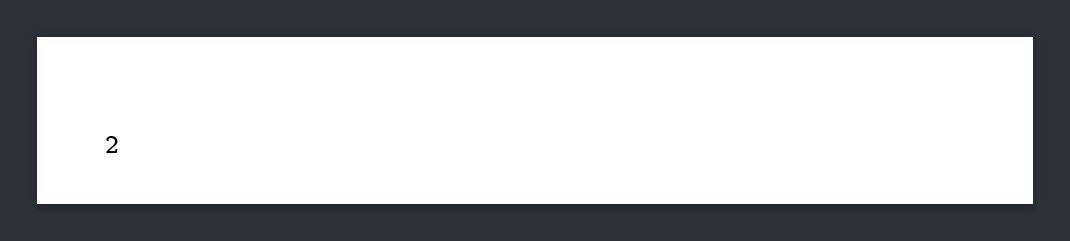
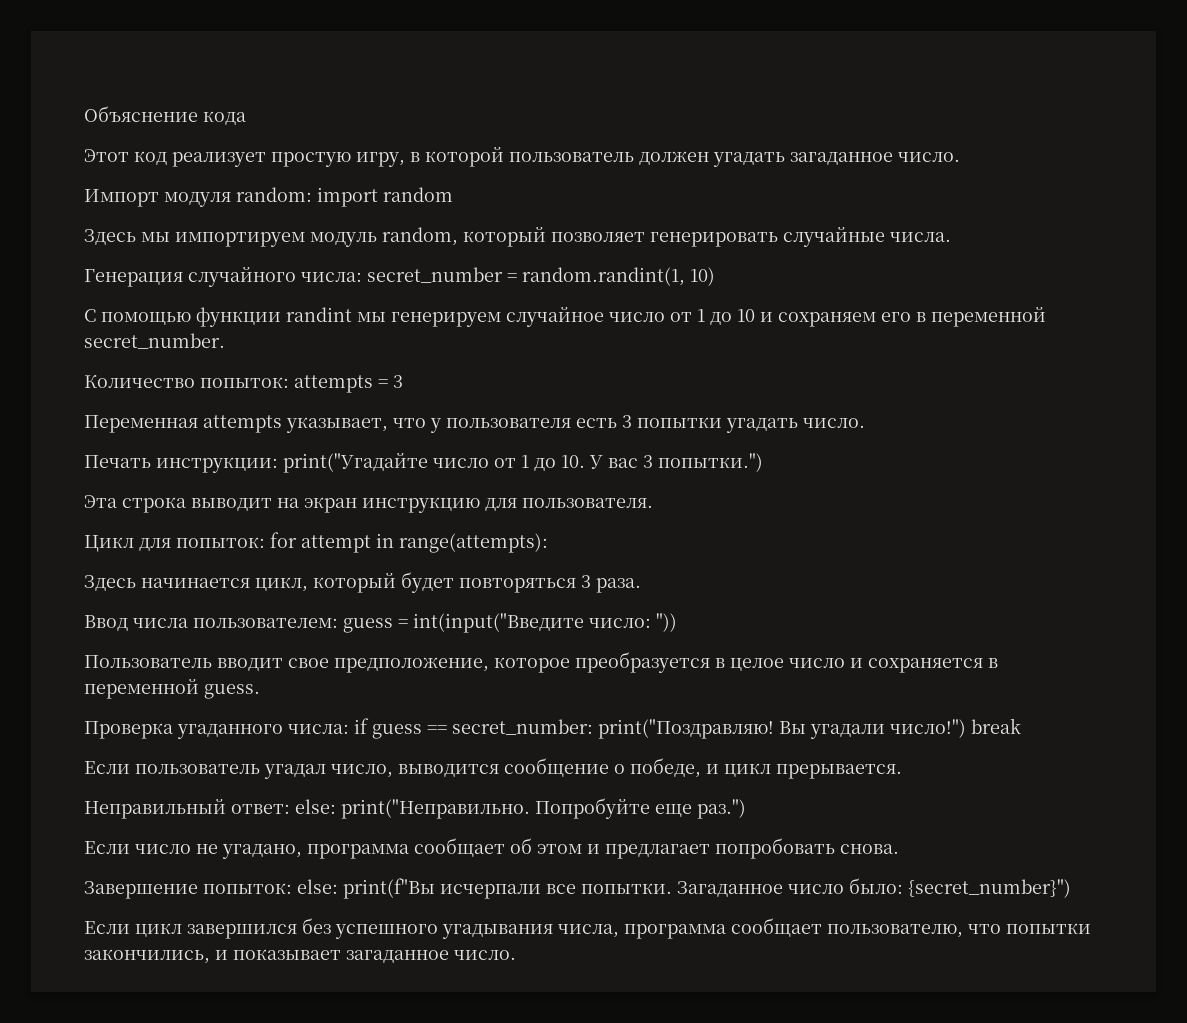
[105,136,119,153] 2 -> [84,106,246,125] [84,147,960,167] [84,187,453,207] [84,227,951,247] [84,267,715,287] [84,307,1046,327] [84,333,225,349] [84,375,403,393] [84,415,865,433] [84,453,763,473] [84,495,653,513] [84,532,548,553] [84,572,641,593] [84,613,677,633] [84,652,998,673] [84,679,260,699] [84,718,1021,739] [84,758,902,779] [84,798,746,819] [84,838,899,859] [84,878,1071,899] [84,918,1091,939] [84,949,516,964] Объяснение кода // Этот код реализует простую игру, в которой пользователь должен угадать загаданное число. // Импорт модуля random: import random // Здесь мы импортируем модуль random, который позволяет генерировать случайные числа. // Генерация случайного числа: secret_number = random.randint(1, 10) // С помощью функции randint мы генерируем случайное число от 1 до 10 и сохраняем его в переменной secret_number. // Количество попыток: attempts = 3 // Переменная attempts указывает, что у пользователя есть 3 попытки угадать число. // Печать инструкции: print("Угадайте число от 1 до 10. У вас 3 попытки.") // Эта строка выводит на экран инструкцию для пользователя. // Цикл для попыток: for attempt in range(attempts): // Здесь начинается цикл, который будет повторяться 3 раза. // Ввод числа пользователем: guess = int(input("Введите число: ")) // Пользователь вводит свое предположение, которое преобразуется в целое число и сохраняется в переменной guess. // Проверка угаданного числа: if guess == secret_number: print("Поздравляю! Вы угадали число!") break // Если пользователь угадал число, выводится сообщение о победе, и цикл прерывается. // Неправильный ответ: else: print("Неправильно. Попробуйте еще раз.") // Если число не угадано, программа сообщает об этом и предлагает попробовать снова. // Завершение попыток: else: print(f"Вы исчерпали все попытки. Загаданное число было: {secret_number}") // Если цикл завершился без успешного угадывания числа, программа сообщает пользователю, что попытки закончились, и показывает загаданное число.

